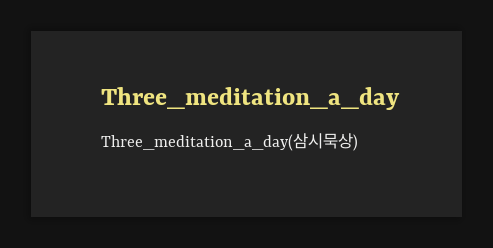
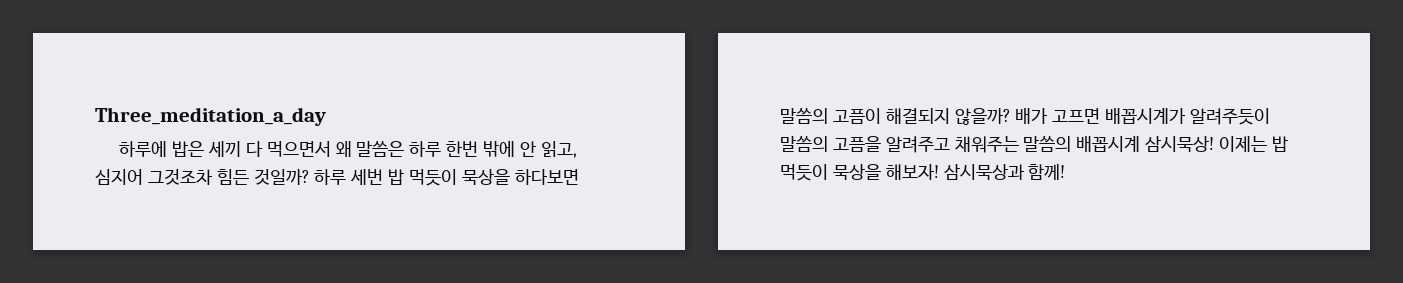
[101,133,358,151] Three_meditation_a_day(삼시묵상) -> [119,141,577,158] [95,169,579,186] [780,107,1271,125] [780,135,1288,153] [780,164,1066,181] 하루에 밥은 세끼 다 먹으면서 왜 말씀은 하루 한번 밖에 안 읽고, 심지어 그것조차 힘든 것일까? 하루 세번 밥 먹듯이 묵상을 하다보면 말씀의 고픔이 해결되지 않을까? 배가 고프면 배꼽시계가 알려주듯이 말씀의 고픔을 알려주고 채워주는 말씀의 배꼽시계 삼시묵상! 이제는 밥 먹듯이 묵상을 해보자! 삼시묵상과 함께!

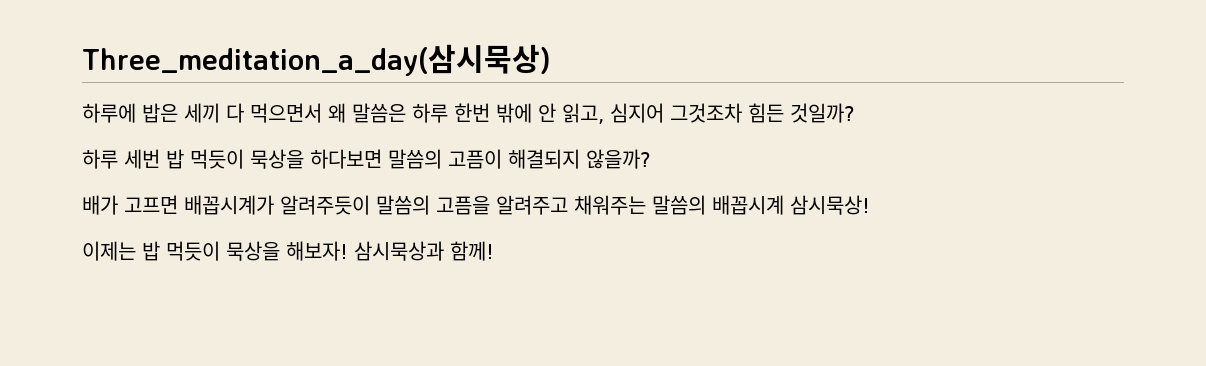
[95,107,326,126] Three_meditation_a_day -> [82,44,551,76] Three_meditation_a_day(삼시묵상)
(310, 177) none -> (855, 113) //
(1011, 116) none -> (651, 159) //
(1215, 144) none -> (870, 205) //

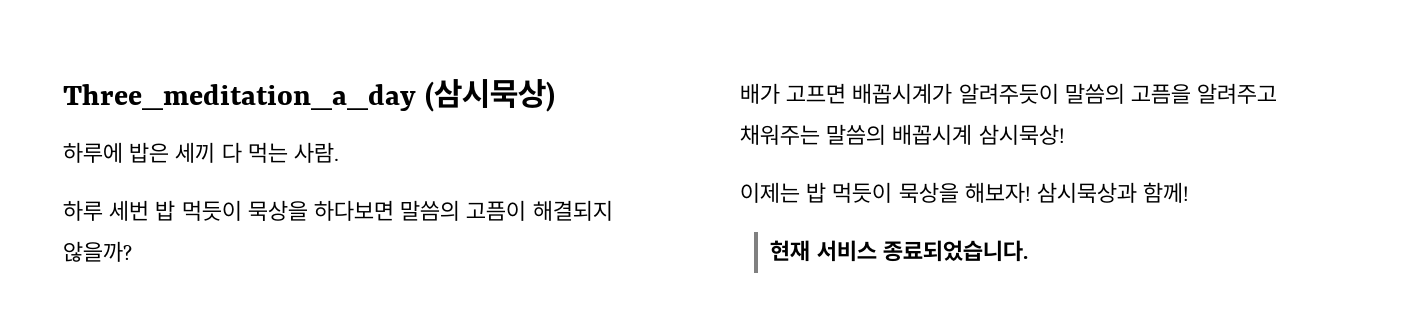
[82,44,551,76] Three_meditation_a_day(삼시묵상) -> [63,79,555,112] Three_meditation_a_day (삼시묵상)
[250,103,855,124] 먹으면서 왜 말씀은 하루 한번 밖에 안 읽고, 심지어 그것조차 힘든 것일까? -> [247,142,340,163] 먹는 사람.
(494, 251) none -> [770,240,1028,262] // 현재 서비스 종료되었습니다.

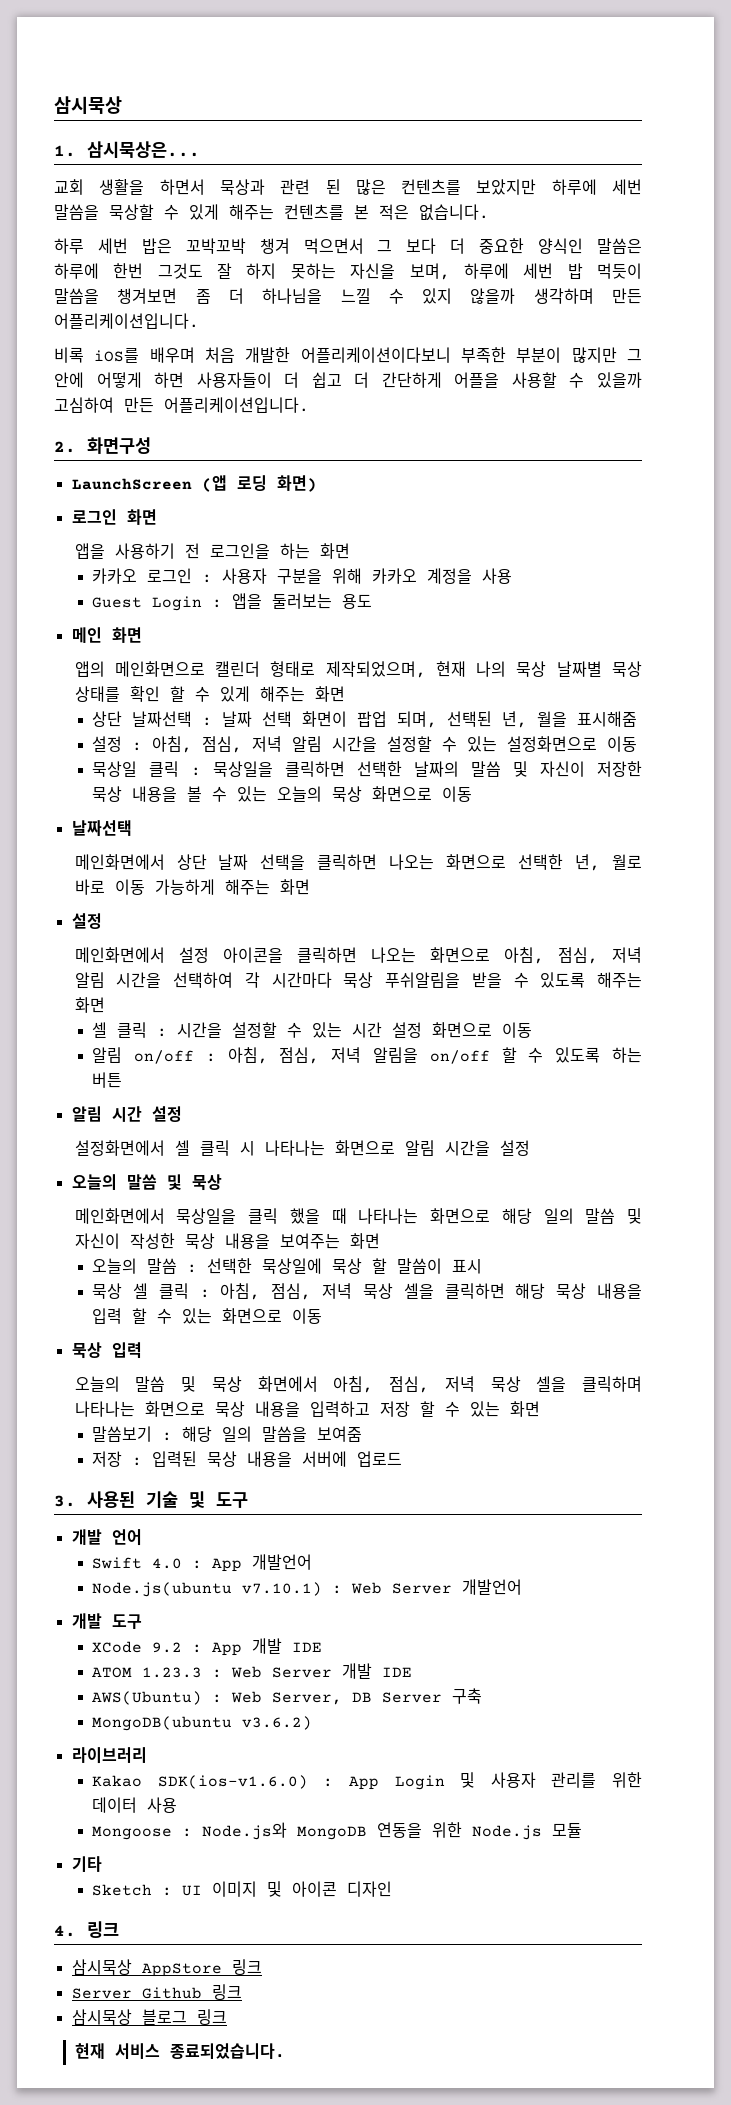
[63,79,555,112] [63,142,340,163] [63,200,613,221] [63,241,132,262] [740,83,1278,104] [740,124,1065,145] [740,182,1190,203] Three_meditation_a_day (삼시묵상) // 하루에 밥은 세끼 다 먹는 사람. // 하루 세번 밥 먹듯이 묵상을 하다보면 말씀의 고픔이 해결되지 않을까? // 배가 고프면 배꼽시계가 알려주듯이 말씀의 고픔을 알려주고 채워주는 말씀의 배꼽시계 삼시묵상! // 이제는 밥 먹듯이 묵상을 해보자! 삼시묵상과 함께! -> [54,96,122,114] [54,141,200,158] [54,179,642,195] [54,204,489,221] [54,238,643,254] [54,263,643,280] [54,288,642,304] [54,313,199,329] [54,347,643,363] [54,372,642,388] [54,397,309,413] [54,437,151,454] [71,475,317,492] [71,509,157,525] [74,543,350,559] [92,568,513,584] [92,593,373,611] [71,627,142,643] [74,661,643,678] [74,686,345,702] [92,711,638,728] [92,736,638,753] [92,761,642,777] [92,786,473,802] [71,820,132,836] [74,854,642,871] [74,879,310,895] [71,913,102,929] [74,947,642,964] [74,972,642,988] [74,997,105,1013] [92,1022,533,1038] [92,1047,643,1064] [92,1072,123,1088] [71,1106,182,1122] [74,1140,530,1156] [71,1174,222,1191] [74,1208,642,1224] [74,1233,380,1249] [92,1258,483,1274] [92,1283,643,1300] [92,1308,323,1324] [71,1342,142,1359] [74,1376,642,1393] [74,1401,540,1417] [92,1426,363,1442] [92,1451,403,1467] [54,1491,248,1508] [71,1529,142,1546] [92,1554,313,1572] [92,1579,523,1597] [71,1613,142,1629] [92,1638,323,1656] [92,1663,413,1679] [92,1688,483,1705] [92,1716,313,1731] [71,1747,147,1764] [92,1772,643,1790] [92,1797,178,1813] [92,1822,583,1840] [71,1856,102,1872] [92,1881,393,1897] [54,1921,119,1938] [71,1959,262,1977] [71,1984,242,2000] [71,2009,227,2025] 삼시묵상 // 1. 삼시묵상은... // 교회 생활을 하면서 묵상과 관련 된 많은 컨텐츠를 보았지만 하루에 세번 말씀을 묵상할 수 있게 해주는 컨텐츠를 본 적은 없습니다. // 하루 세번 밥은 꼬박꼬박 챙겨 먹으면서 그 보다 더 중요한 양식인 말씀은 하루에 한번 그것도 잘 하지 못하는 자신을 보며, 하루에 세번 밥 먹듯이 말씀을 챙겨보면 좀 더 하나님을 느낄 수 있지 않을까 생각하며 만든 어플리케이션입니다. // 비록 iOS를 배우며 처음 개발한 어플리케이션이다보니 부족한 부분이 많지만 그 안에 어떻게 하면 사용자들이 더 쉽고 더 간단하게 어플을 사용할 수 있을까 고심하여 만든 어플리케이션입니다. // 2. 화면구성 // LaunchScreen (앱 로딩 화면) // 로그인 화면 // 앱을 사용하기 전 로그인을 하는 화면 // 카카오 로그인 : 사용자 구분을 위해 카카오 계정을 사용 // Guest Login : 앱을 둘러보는 용도 // 메인 화면 // 앱의 메인화면으로 캘린더 형태로 제작되었으며, 현재 나의 묵상 날짜별 묵상 상태를 확인 할 수 있게 해주는 화면 // 상단 날짜선택 : 날짜 선택 화면이 팝업 되며, 선택된 년, 월을 표시해줌 // 설정 : 아침, 점심, 저녁 알림 시간을 설정할 수 있는 설정화면으로 이동 // 묵상일 클릭 : 묵상일을 클릭하면 선택한 날짜의 말씀 및 자신이 저장한 묵상 내용을 볼 수 있는 오늘의 묵상 화면으로 이동 // 날짜선택 // 메인화면에서 상단 날짜 선택을 클릭하면 나오는 화면으로 선택한 년, 월로 바로 이동 가능하게 해주는 화면 // 설정 // 메인화면에서 설정 아이콘을 클릭하면 나오는 화면으로 아침, 점심, 저녁 알림 시간을 선택하여 각 시간마다 묵상 푸쉬알림을 받을 수 있도록 해주는 화면 // 셀 클릭 : 시간을 설정할 수 있는 시간 설정 화면으로 이동 // 알림 on/off : 아침, 점심, 저녁 알림을 on/off 할 수 있도록 하는 버튼 // 알림 시간 설정 // 설정화면에서 셀 클릭 시 나타나는 화면으로 알림 시간을 설정 // 오늘의 말씀 및 묵상 // 메인화면에서 묵상일을 클릭 했을 때 나타나는 화면으로 해당 일의 말씀 및 자신이 작성한 묵상 내용을 보여주는 화면 // 오늘의 말씀 : 선택한 묵상일에 묵상 할 말씀이 표시 // 묵상 셀 클릭 : 아침, 점심, 저녁 묵상 셀을 클릭하면 해당 묵상 내용을 입력 할 수 있는 화면으로 이동 // 묵상 입력 // 오늘의 말씀 및 묵상 화면에서 아침, 점심, 저녁 묵상 셀을 클릭하며 나타나는 화면으로 묵상 내용을 입력하고 저장 할 수 있는 화면 // 말씀보기 : 해당 일의 말씀을 보여줌 // 저장 : 입력된 묵상 내용을 서버에 업로드 // 3. 사용된 기술 및 도구 // 개발 언어 // Swift 4.0 : App 개발언어 // Node.js(ubuntu v7.10.1) : Web Server 개발언어 // 개발 도구 // XCode 9.2 : App 개발 IDE // ATOM 1.23.3 : Web Server 개발 IDE // AWS(Ubuntu) : Web Server, DB Server 구축 // MongoDB(ubuntu v3.6.2) // 라이브러리 // Kakao SDK(ios-v1.6.0) : App Login 및 사용자 관리를 위한 데이터 사용 // Mongoose : Node.js와 MongoDB 연동을 위한 Node.js 모듈 // 기타 // Sketch : UI 이미지 및 아이콘 디자인 // 4. 링크 // 삼시묵상 AppStore 링크 // Server Github 링크 // 삼시묵상 블로그 링크

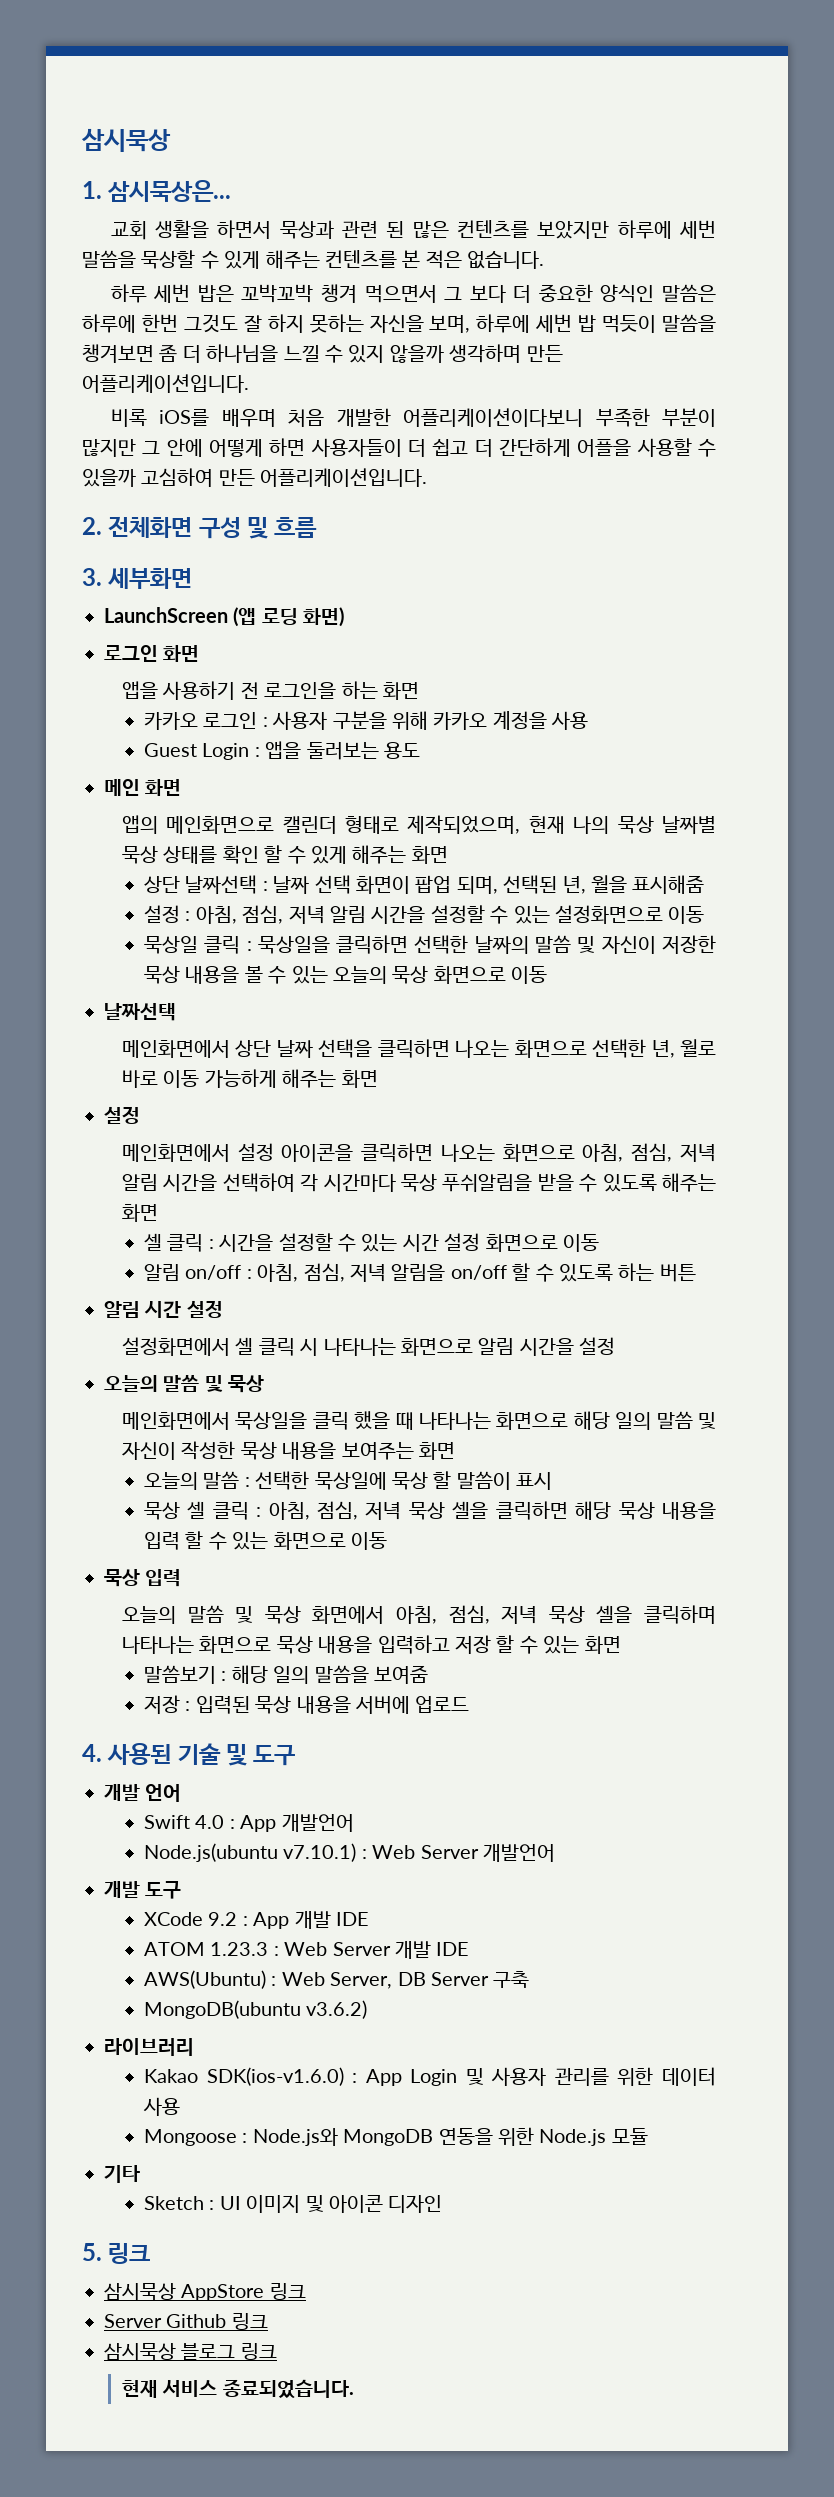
[87,437,151,454] 화면구성 -> [108,516,318,539] [82,568,193,589] 전체화면 구성 및 흐름 // 3. 세부화면
[54,1495,76,1507] 3. -> [82,1744,102,1762] 4.
[54,1925,76,1937] 4. -> [82,2243,102,2261] 5.

